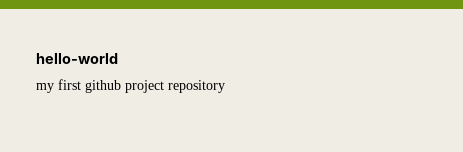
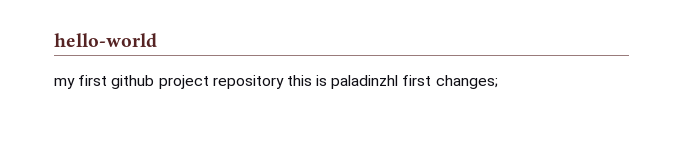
(225, 86) none -> [286,75,498,89] this is paladinzhl first changes;

